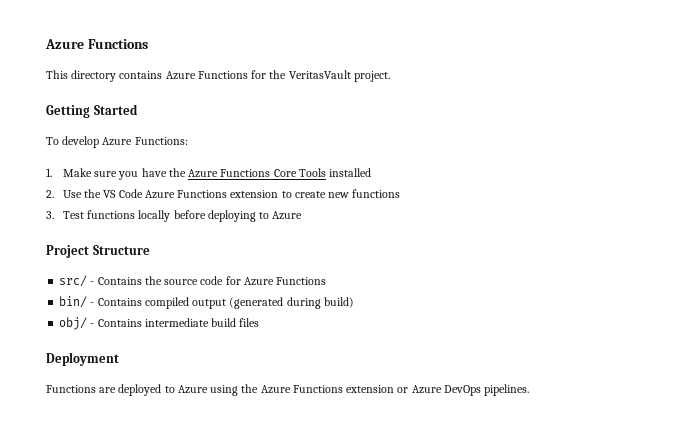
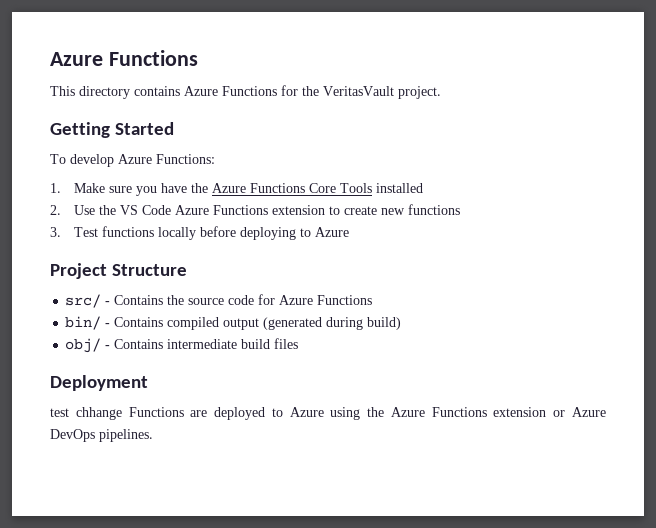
(119, 359) none -> [50,407,122,420] test chhange

